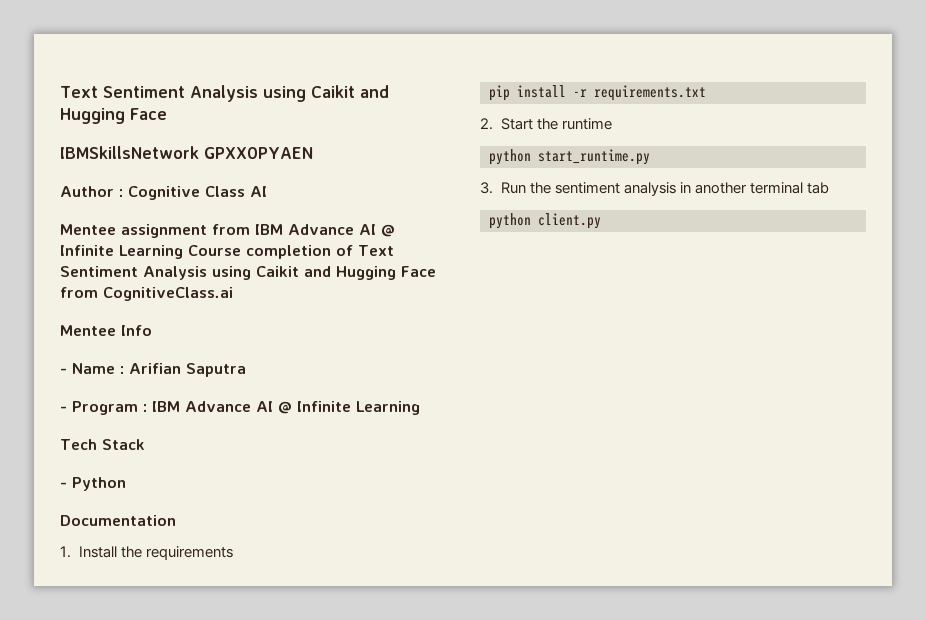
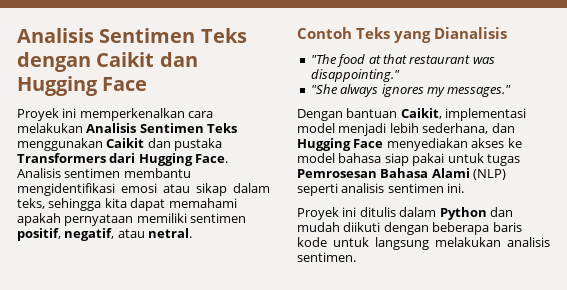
[60,85,389,102] [60,108,167,124] [60,146,313,159] [60,186,267,200] [60,224,395,238] [60,245,394,259] [60,266,436,280] [60,287,233,301] [60,325,152,336] [60,363,246,377] [60,401,420,415] [60,439,145,450] [60,477,126,491] [60,515,176,526] [60,546,233,560] [489,85,706,101] [480,118,612,130] [489,149,650,165] [480,182,829,196] [489,213,601,229] Text Sentiment Analysis using Caikit and Hugging Face // IBMSkillsNetwork GPXX0PYAEN // Author : Cognitive Class AI // Mentee assignment from IBM Advance AI @ Infinite Learning Course completion of Text Sentiment Analysis using Caikit and Hugging Face from CognitiveClass.ai // Mentee Info // - Name : Arifian Saputra // - Program : IBM Advance AI @ Infinite Learning // Tech Stack // - Python // Documentation // 1. Install the requirements // pip install -r requirements.txt // 2. Start the runtime // python start_runtime.py // 3. Run the sentiment analysis in another terminal tab // python client.py -> [17,28,247,43] [17,52,198,72] [17,76,148,96] [17,108,214,121] [17,123,238,133] [17,138,223,151] [17,153,229,166] [17,168,191,178] [17,183,270,196] [17,198,237,211] [17,213,247,226] [17,228,193,241] [297,27,507,43] [310,54,495,67] [310,69,400,82] [310,84,512,97] [297,108,527,121] [297,123,515,136] [297,138,522,151] [297,153,520,166] [297,168,507,180] [297,183,465,196] [297,207,513,220] [297,222,522,235] [297,237,550,250] [297,252,356,262] Analisis Sentimen Teks dengan Caikit dan Hugging Face // Proyek ini memperkenalkan cara melakukan Analisis Sentimen Teks menggunakan Caikit dan pustaka Transformers dari Hugging Face. Analisis sentimen membantu mengidentifikasi emosi atau sikap dalam teks, sehingga kita dapat memahami apakah pernyataan memiliki sentimen positif, negatif, atau netral. // Contoh Teks yang Dianalisis // "The food at that restaurant was disappointing." // "She always ignores my messages." // Dengan bantuan Caikit, implementasi model menjadi lebih sederhana, dan Hugging Face menyediakan akses ke model bahasa siap pakai untuk tugas Pemrosesan Bahasa Alami (NLP) seperti analisis sentimen ini. // Proyek ini ditulis dalam Python dan mudah diikuti dengan beberapa baris kode untuk langsung melakukan analisis sentimen.

